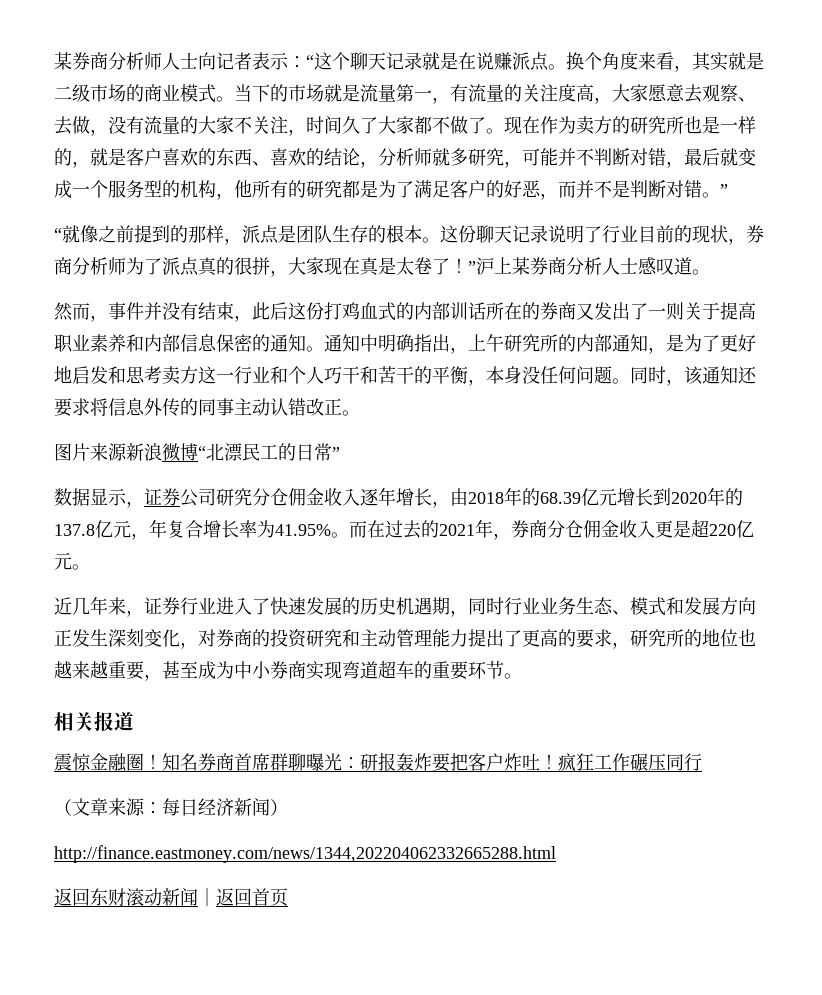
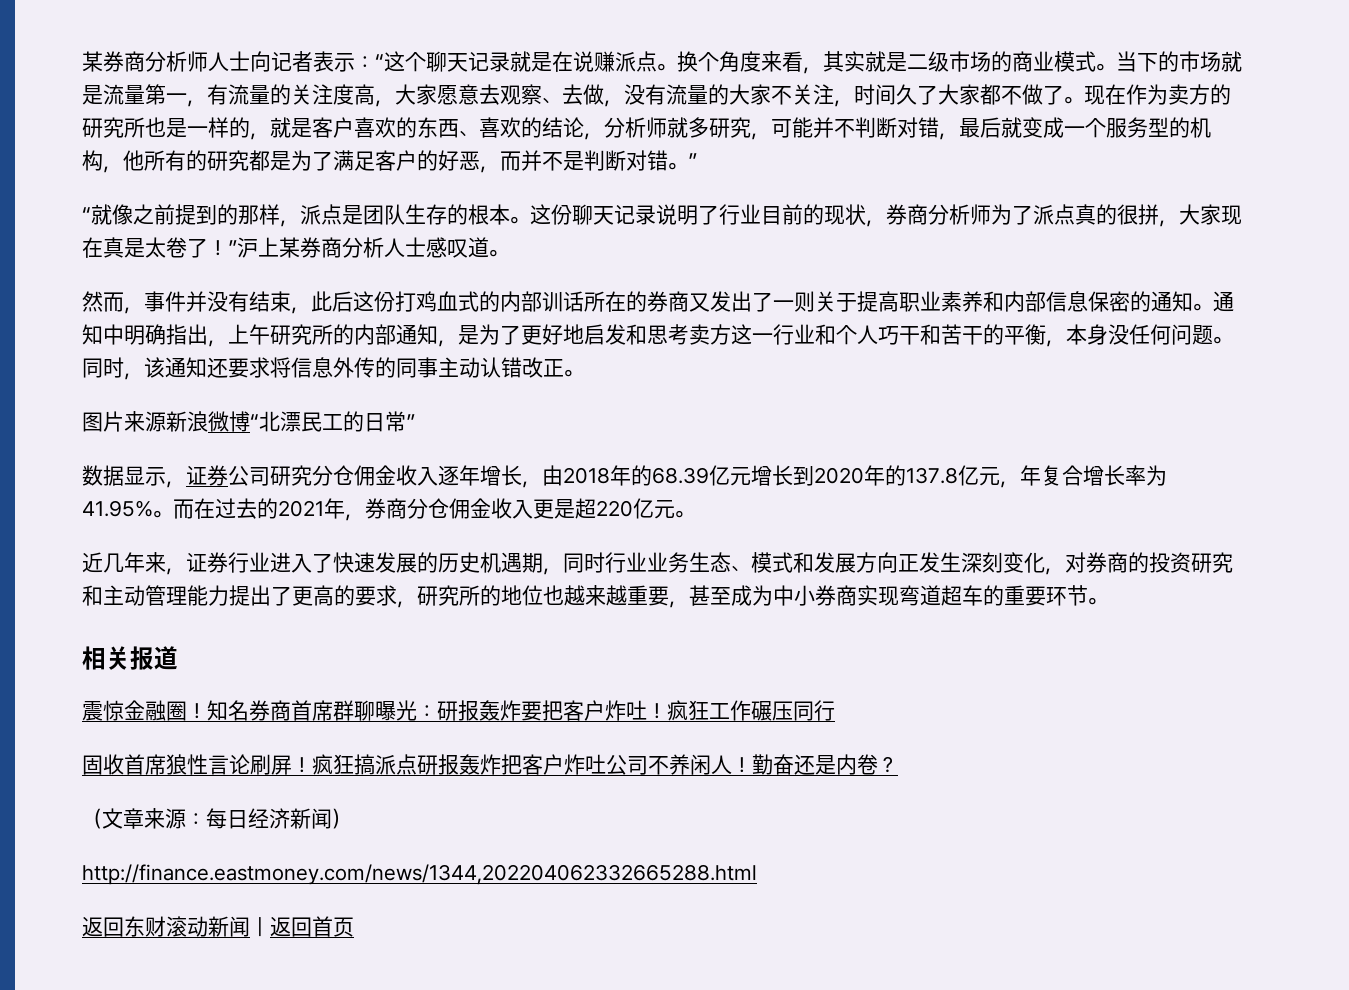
(702, 762) none -> [82,754,898,775] // 固收首席狼性言论刷屏！疯狂搞派点研报轰炸把客户炸吐公司不养闲人！勤奋还是内卷？

